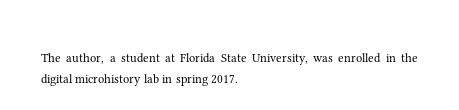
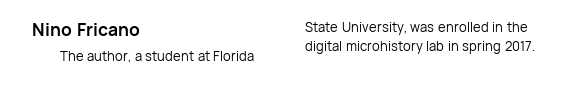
(41, 57) none -> [32,23,140,36] Nino Fricano //

